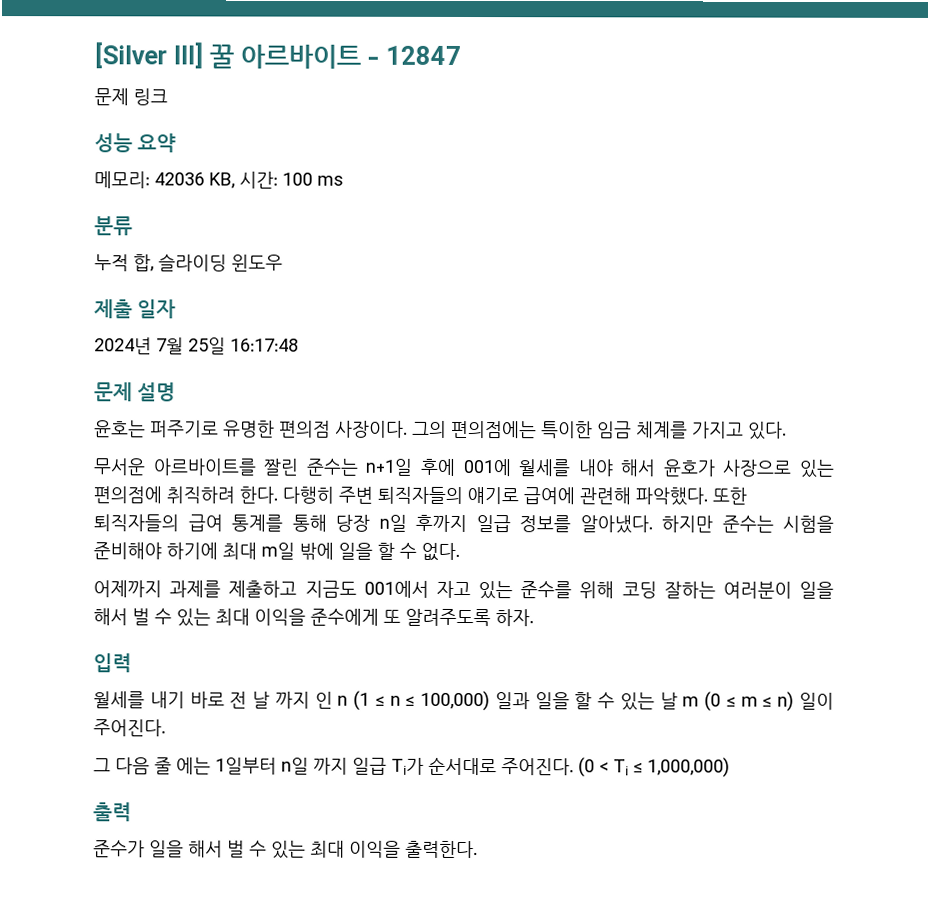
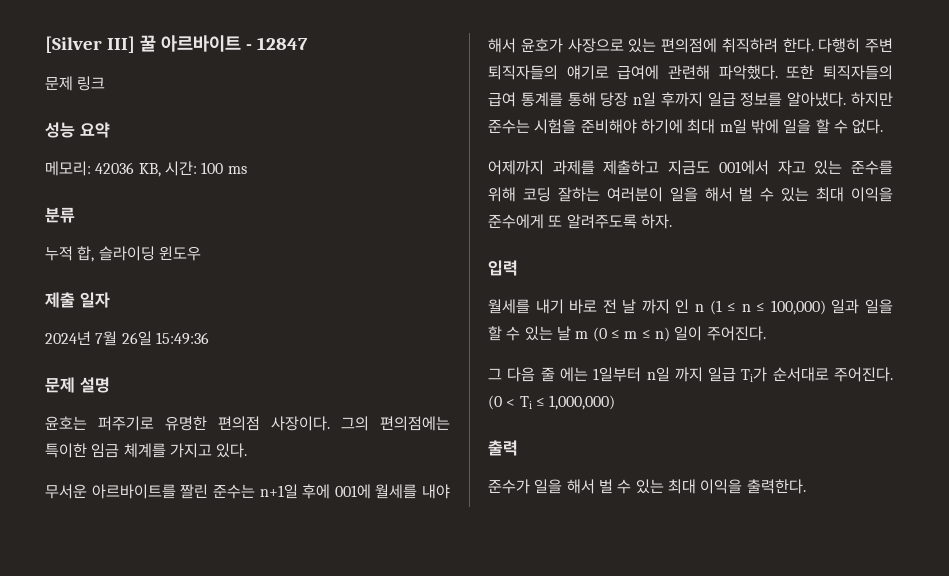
[188,337,299,355] 25일 16:17:48 -> [121,331,209,346] 26일 15:49:36

